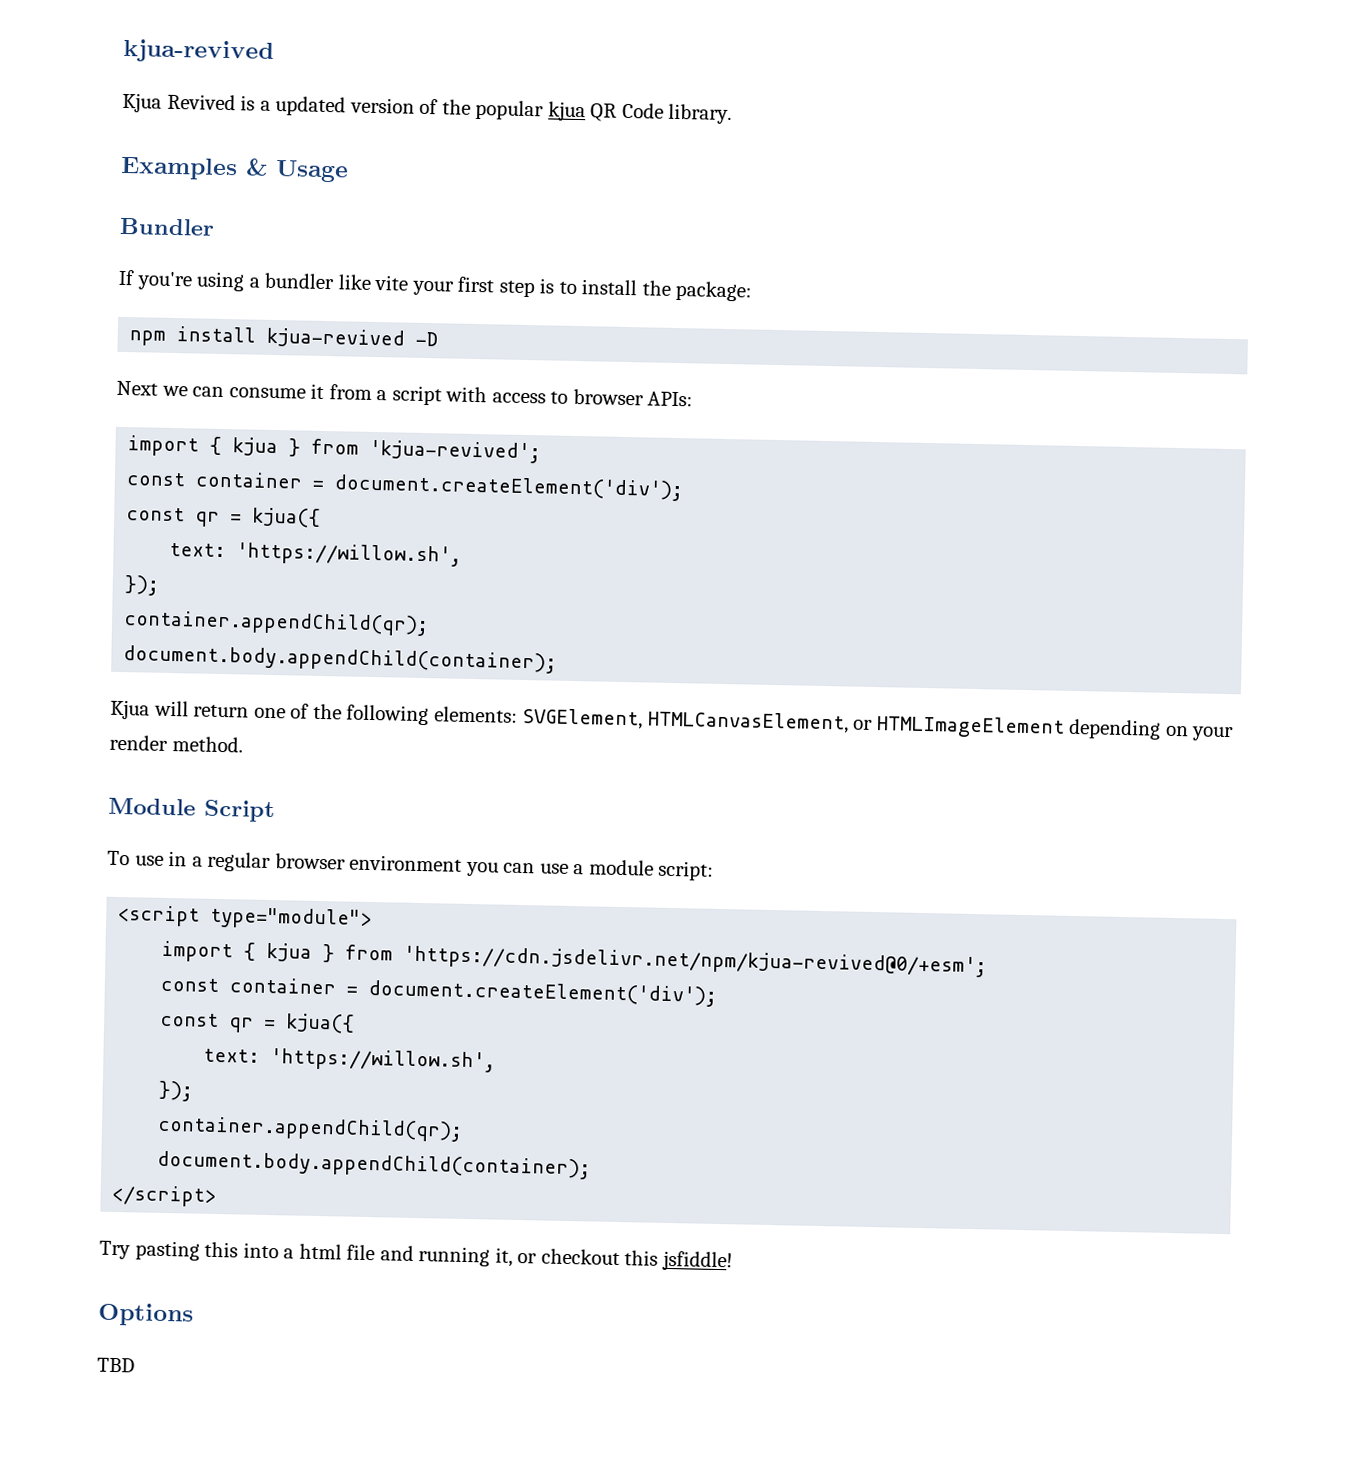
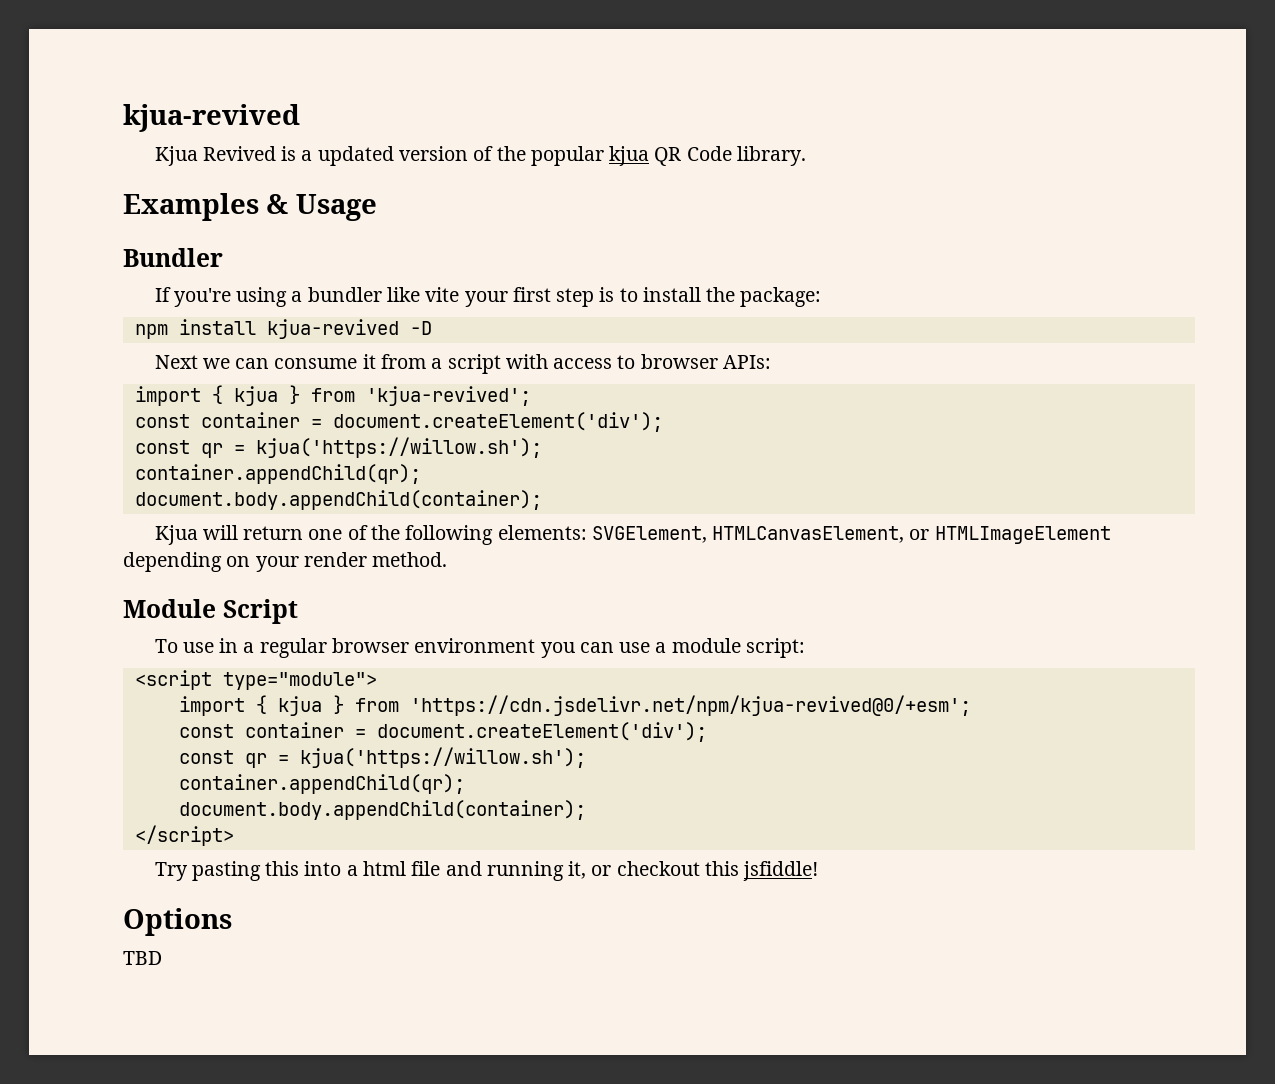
[251,507,322,528] [169,542,463,567] [124,575,160,596] kjua({ // text: 'https://willow.sh', // }); -> [255,437,542,458] kjua('https://willow.sh');
[285,1013,356,1034] [203,1048,497,1073] [158,1080,194,1102] kjua({ // text: 'https://willow.sh', // }); -> [299,747,586,768] kjua('https://willow.sh');

